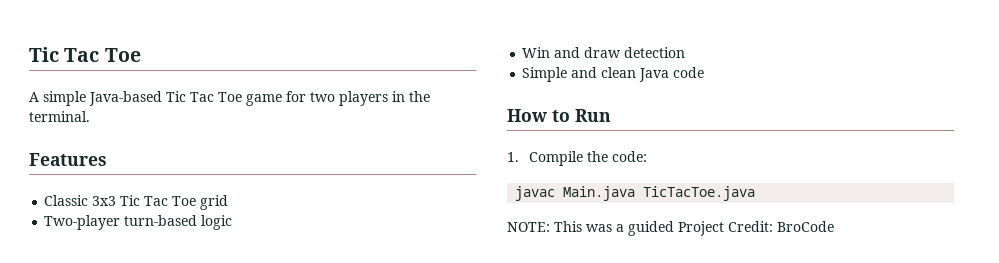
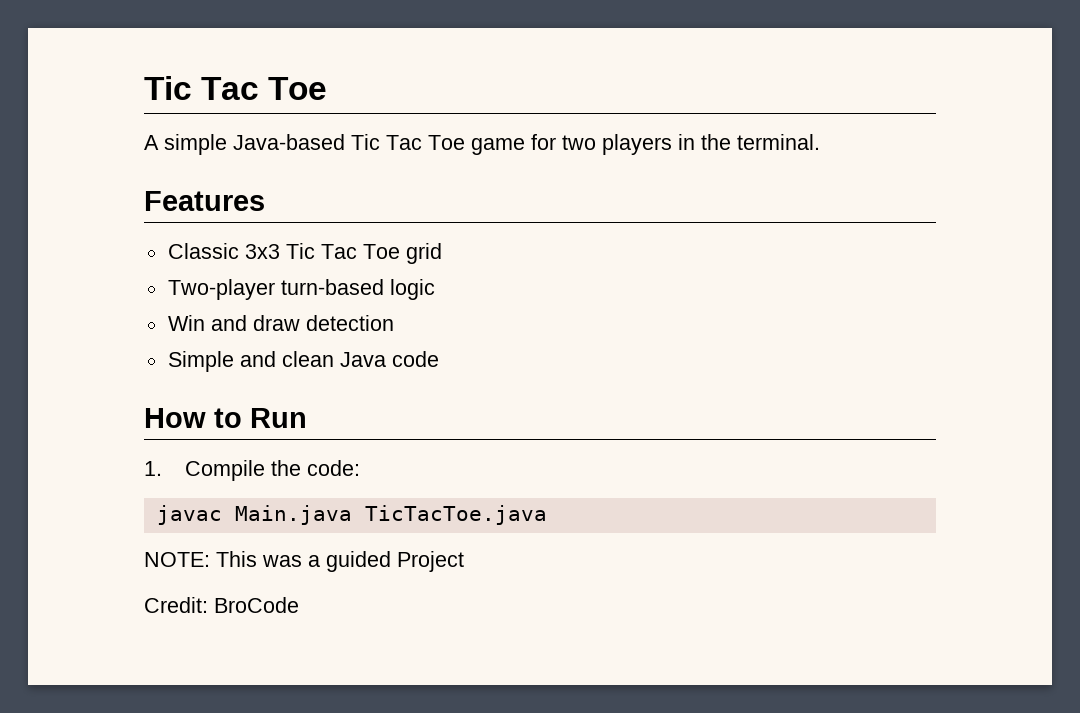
(724, 228) none -> (464, 561) //

